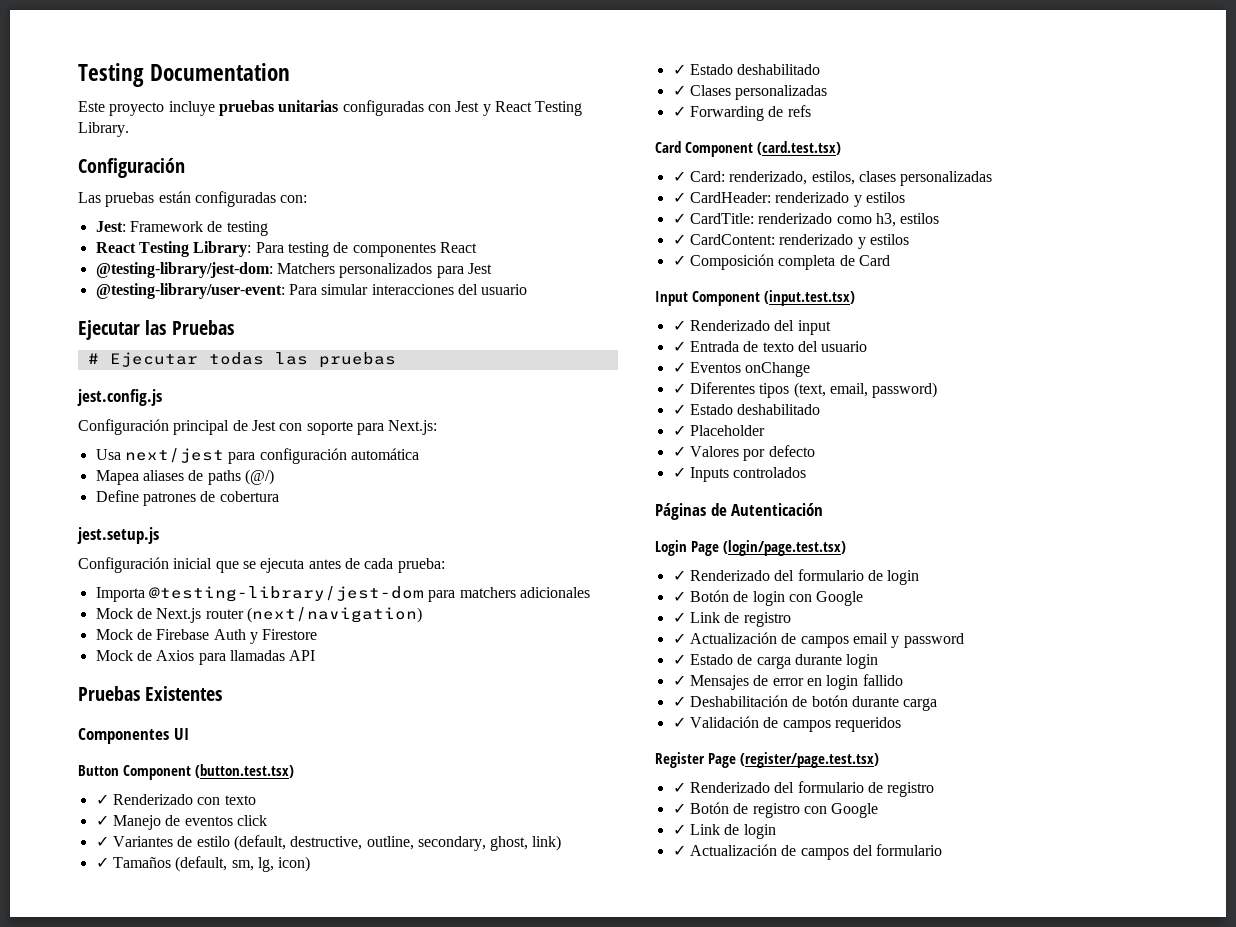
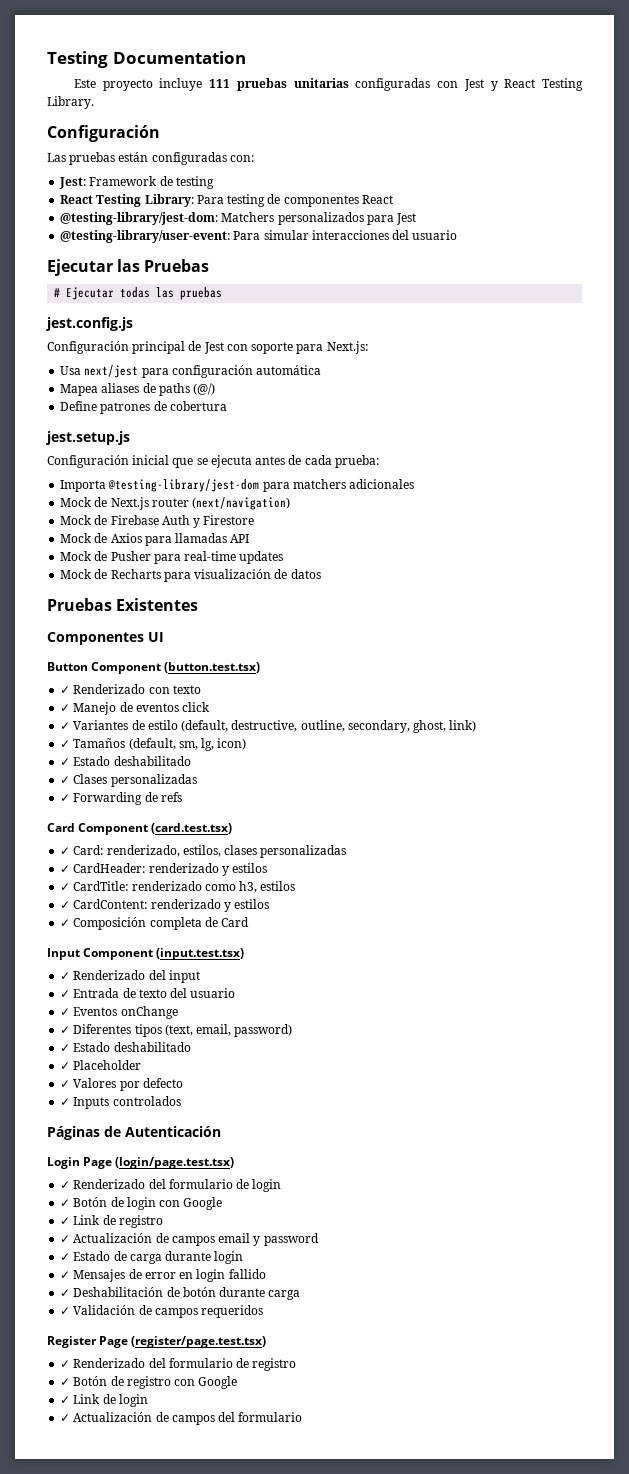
(215, 108) none -> [209,79,231,88] 111
(316, 655) none -> [60,551,284,564] [60,569,321,582] // Mock de Pusher para real-time updates // Mock de Recharts para visualización de datos

